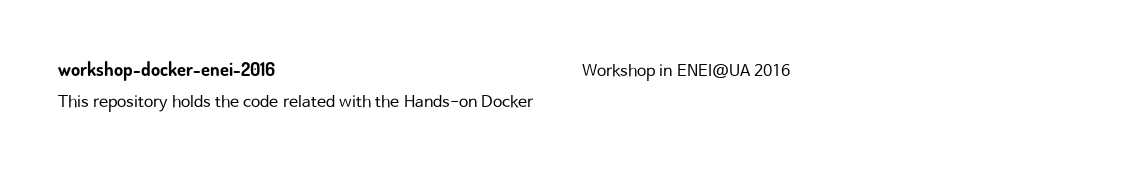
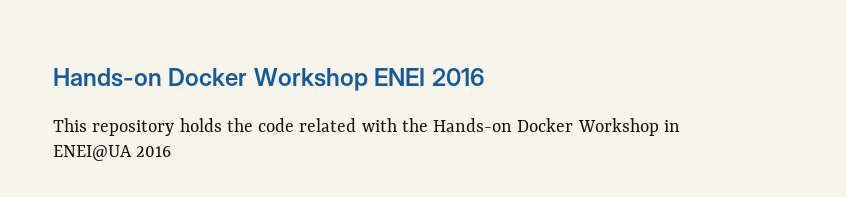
[58,61,275,81] workshop-docker-enei-2016 -> [53,68,485,91] Hands-on Docker Workshop ENEI 2016

